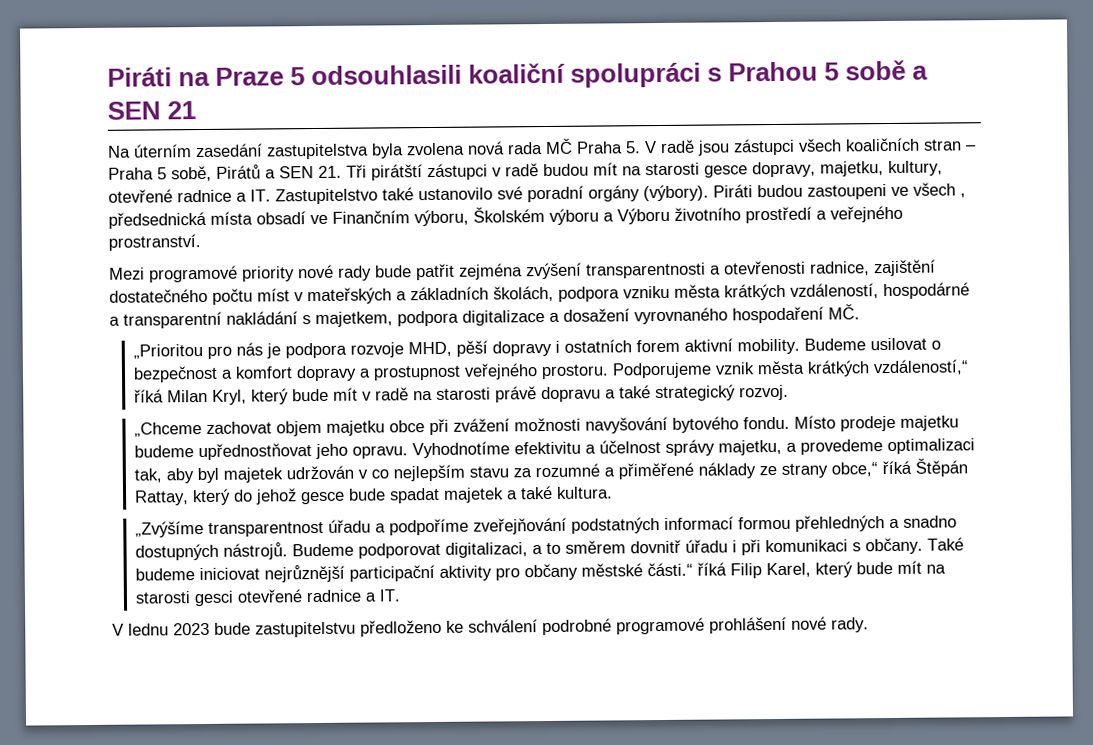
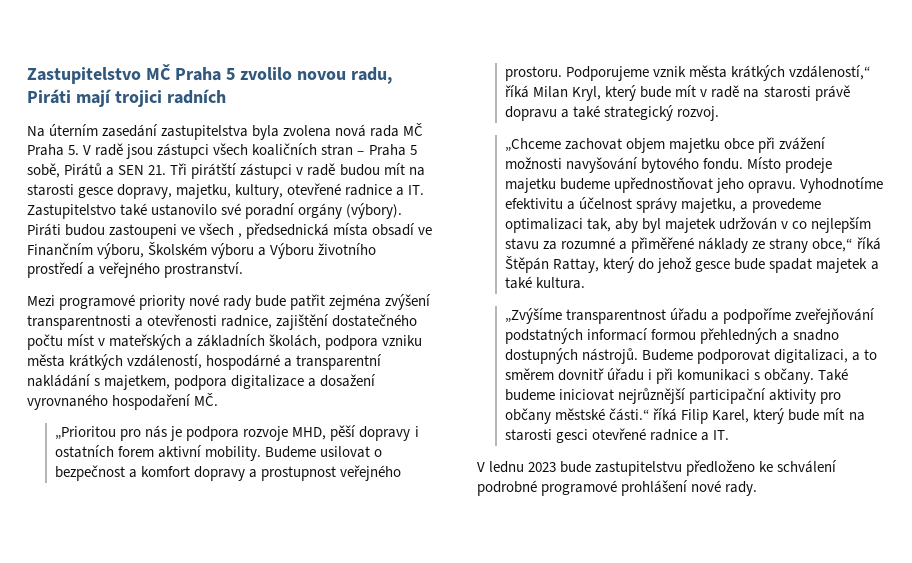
[107,59,929,88] [107,101,197,120] Piráti na Praze 5 odsouhlasili koaliční spolupráci s Prahou 5 sobě a SEN 21 -> [27,64,393,84] [27,89,226,107] Zastupitelstvo MČ Praha 5 zvolilo novou radu, Piráti mají trojici radních

